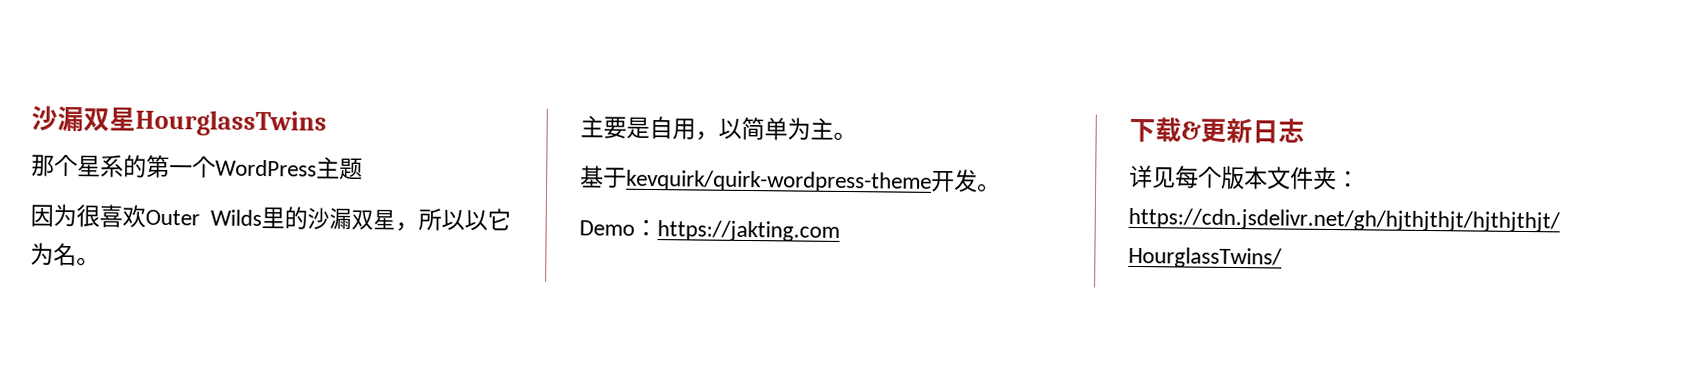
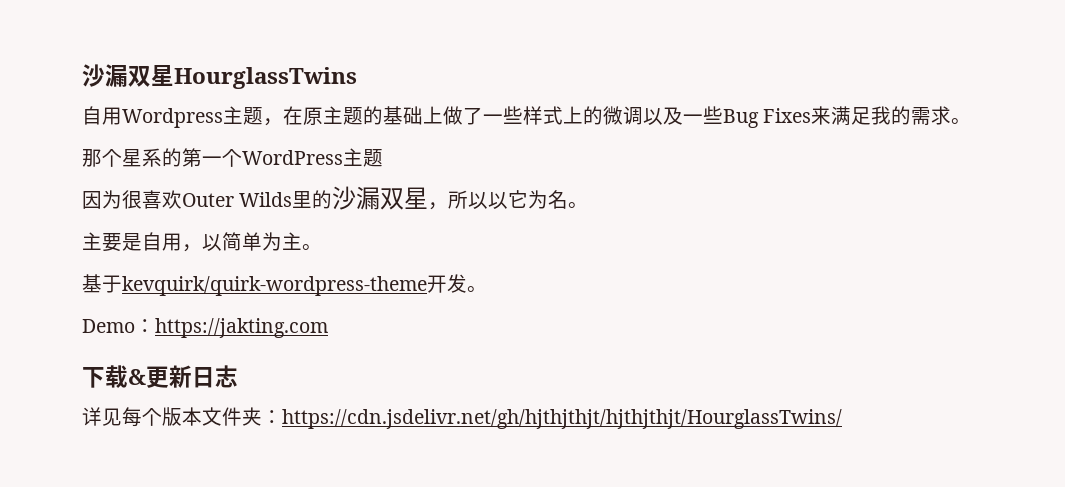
(327, 123) none -> [82,106,972,128] // 自用Wordpress主题，在原主题的基础上做了一些样式上的微调以及一些Bug Fixes来满足我的需求。

